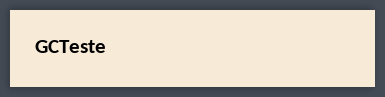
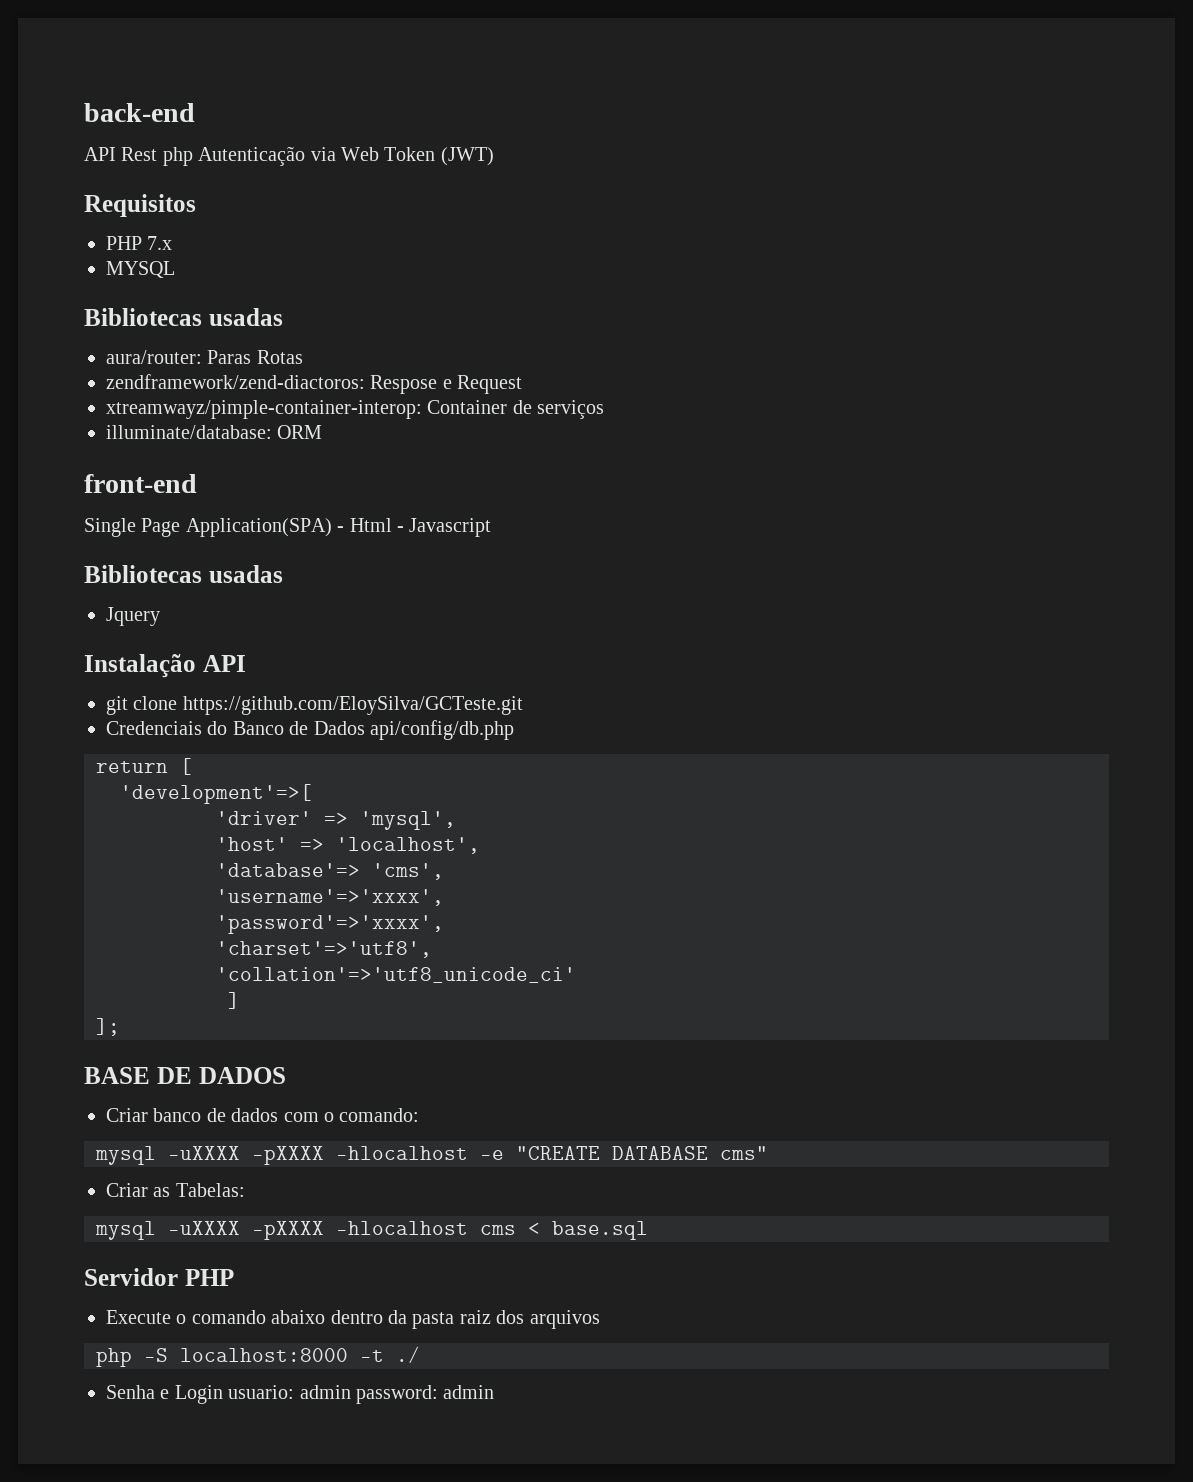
[35,40,106,53] GCTeste -> [84,103,195,122] [84,146,494,166] [84,194,196,217] [106,236,173,250] [106,261,175,278] [84,308,283,326] [106,350,303,364] [106,374,523,394] [106,400,605,419] [106,425,323,439] [84,474,197,493] [84,518,492,537] [84,565,283,583] [106,607,160,626] [84,654,246,678] [106,696,523,715] [106,720,514,740] [96,758,192,775] [120,784,312,804] [216,811,456,830] [216,837,480,854] [216,863,444,880] [216,889,444,906] [216,915,444,934] [216,941,432,958] [216,967,576,983] [228,992,240,1009] [96,1018,120,1036] [84,1067,286,1084] [106,1108,420,1122] [95,1146,768,1165] [106,1183,245,1197] [95,1221,648,1240] [84,1268,234,1286] [106,1310,600,1329] [96,1346,420,1367] [106,1385,495,1404] back-end // API Rest php Autenticação via Web Token (JWT) // Requisitos // PHP 7.x // MYSQL // Bibliotecas usadas // aura/router: Paras Rotas // zendframework/zend-diactoros: Respose e Request // xtreamwayz/pimple-container-interop: Container de serviços // illuminate/database: ORM // front-end // Single Page Application(SPA) - Html - Javascript // Bibliotecas usadas // Jquery // Instalação API // git clone https://github.com/EloySilva/GCTeste.git // Credenciais do Banco de Dados api/config/db.php // return [ // 'development'=>[ // 'driver' => 'mysql', // 'host' => 'localhost', // 'database'=> 'cms', // 'username'=>'xxxx', // 'password'=>'xxxx', // 'charset'=>'utf8', // 'collation'=>'utf8_unicode_ci' // ] // ]; // BASE DE DADOS // Criar banco de dados com o comando: // mysql -uXXXX -pXXXX -hlocalhost -e "CREATE DATABASE cms" // Criar as Tabelas: // mysql -uXXXX -pXXXX -hlocalhost cms < base.sql // Servidor PHP // Execute o comando abaixo dentro da pasta raiz dos arquivos // php -S localhost:8000 -t ./ // Senha e Login usuario: admin password: admin

